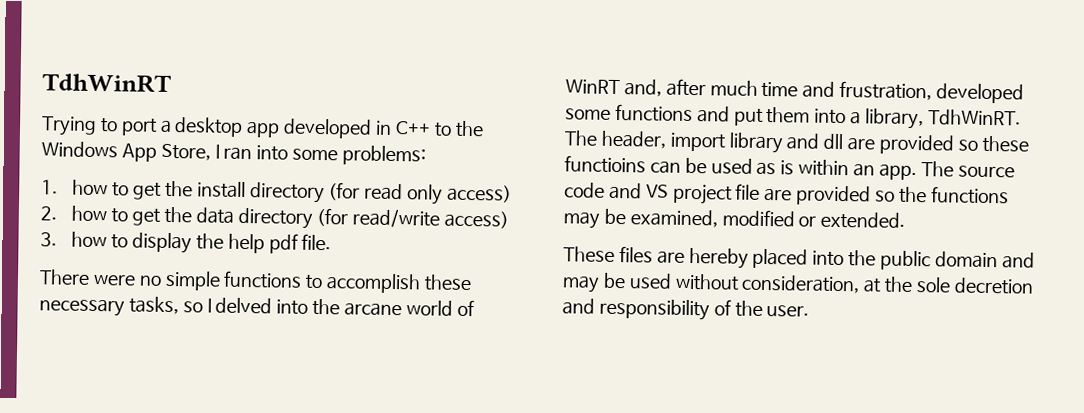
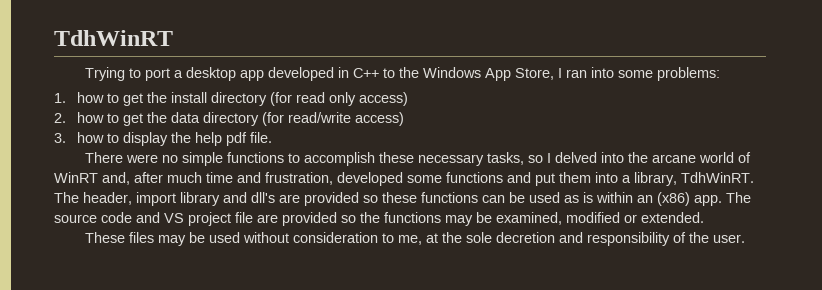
[823,133,845,150] dll -> [251,192,275,203] dll's
[564,155,646,174] functioins -> [421,192,478,203] functions
(875, 170) none -> [657,192,690,206] (x86)
[656,247,1035,271] are hereby placed into the public domain and -> (154, 237) none
[741,274,861,294] consideration, -> [292,232,422,245] consideration to me,

